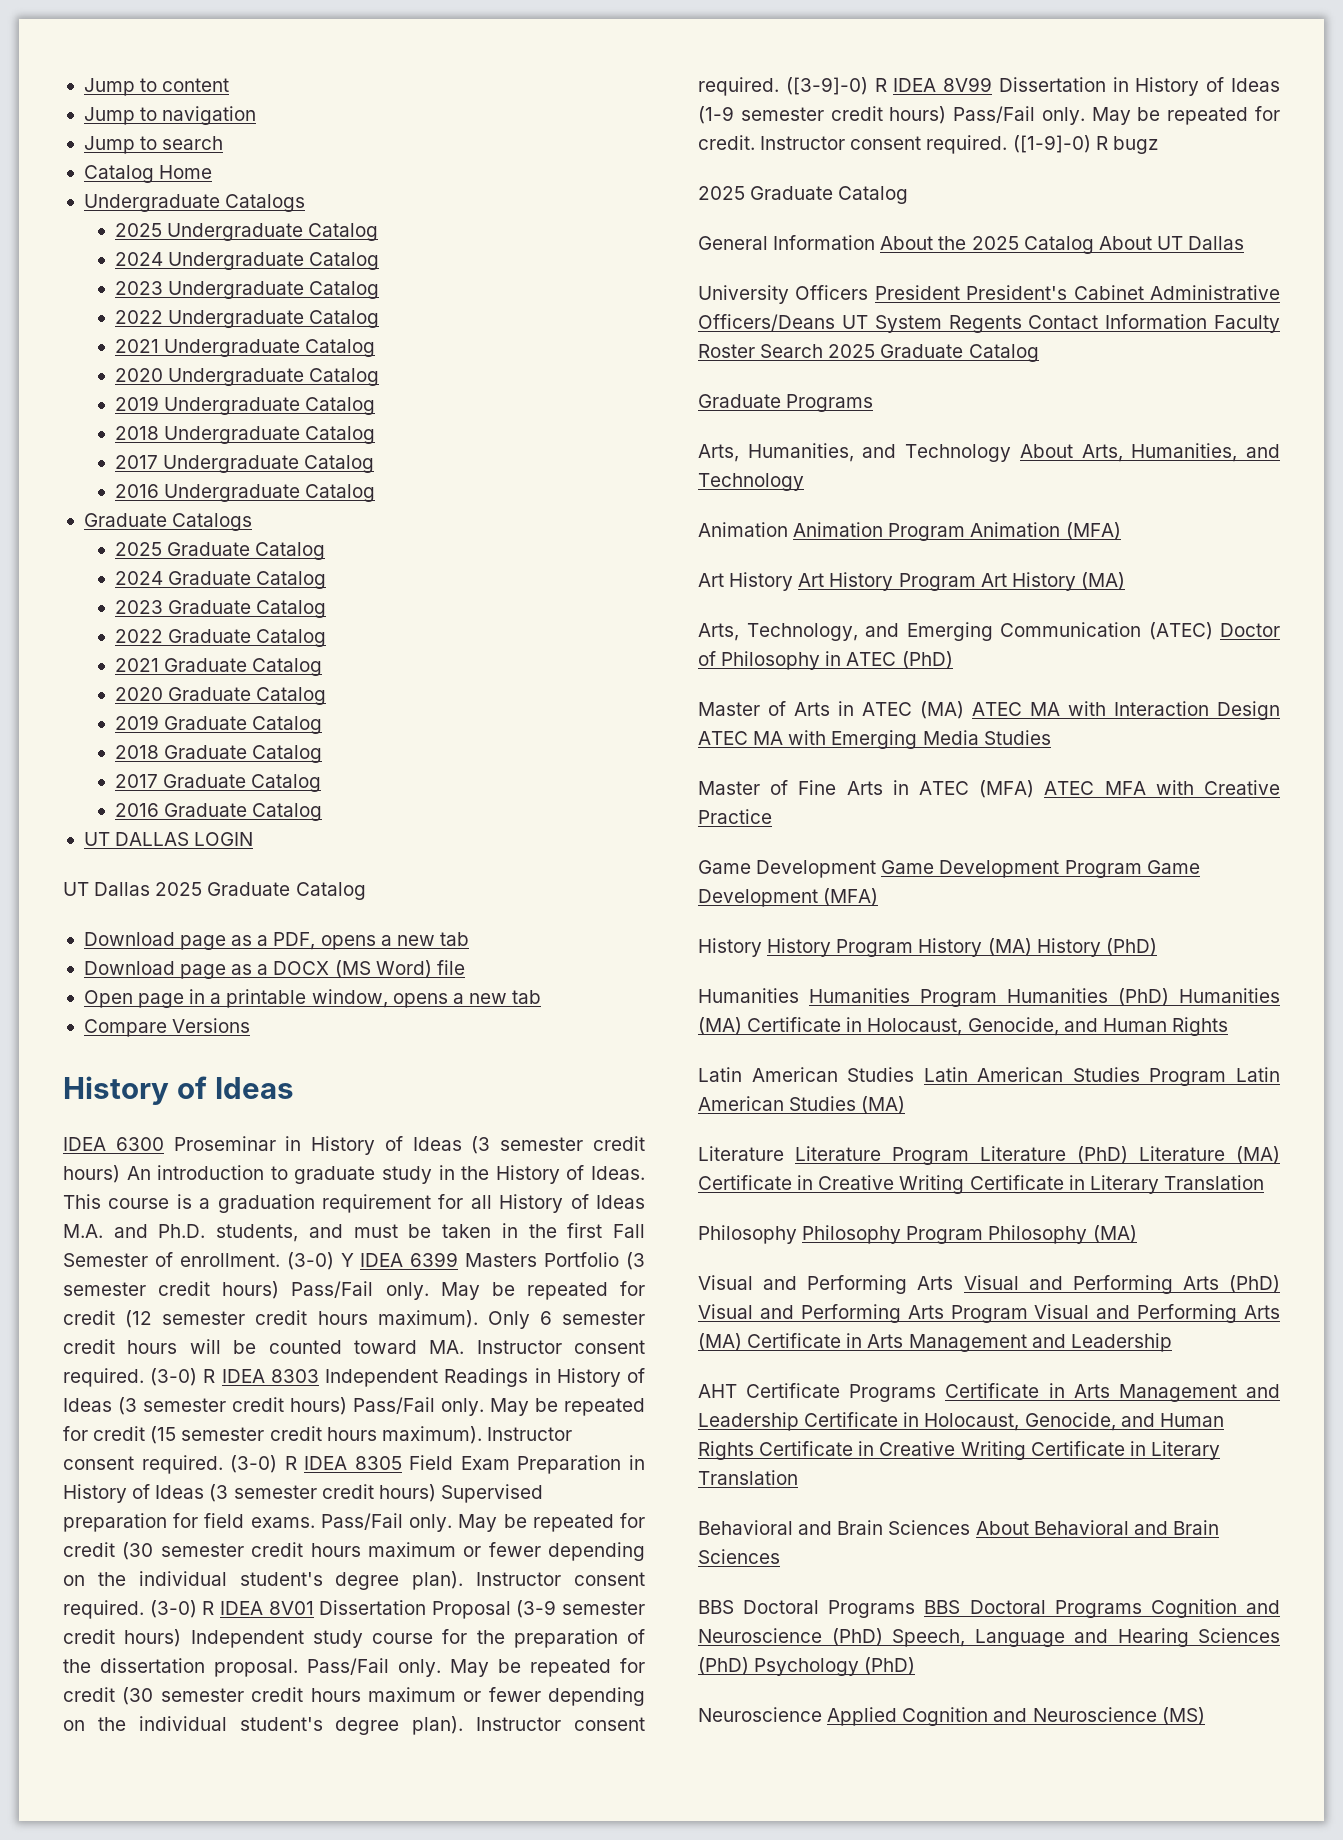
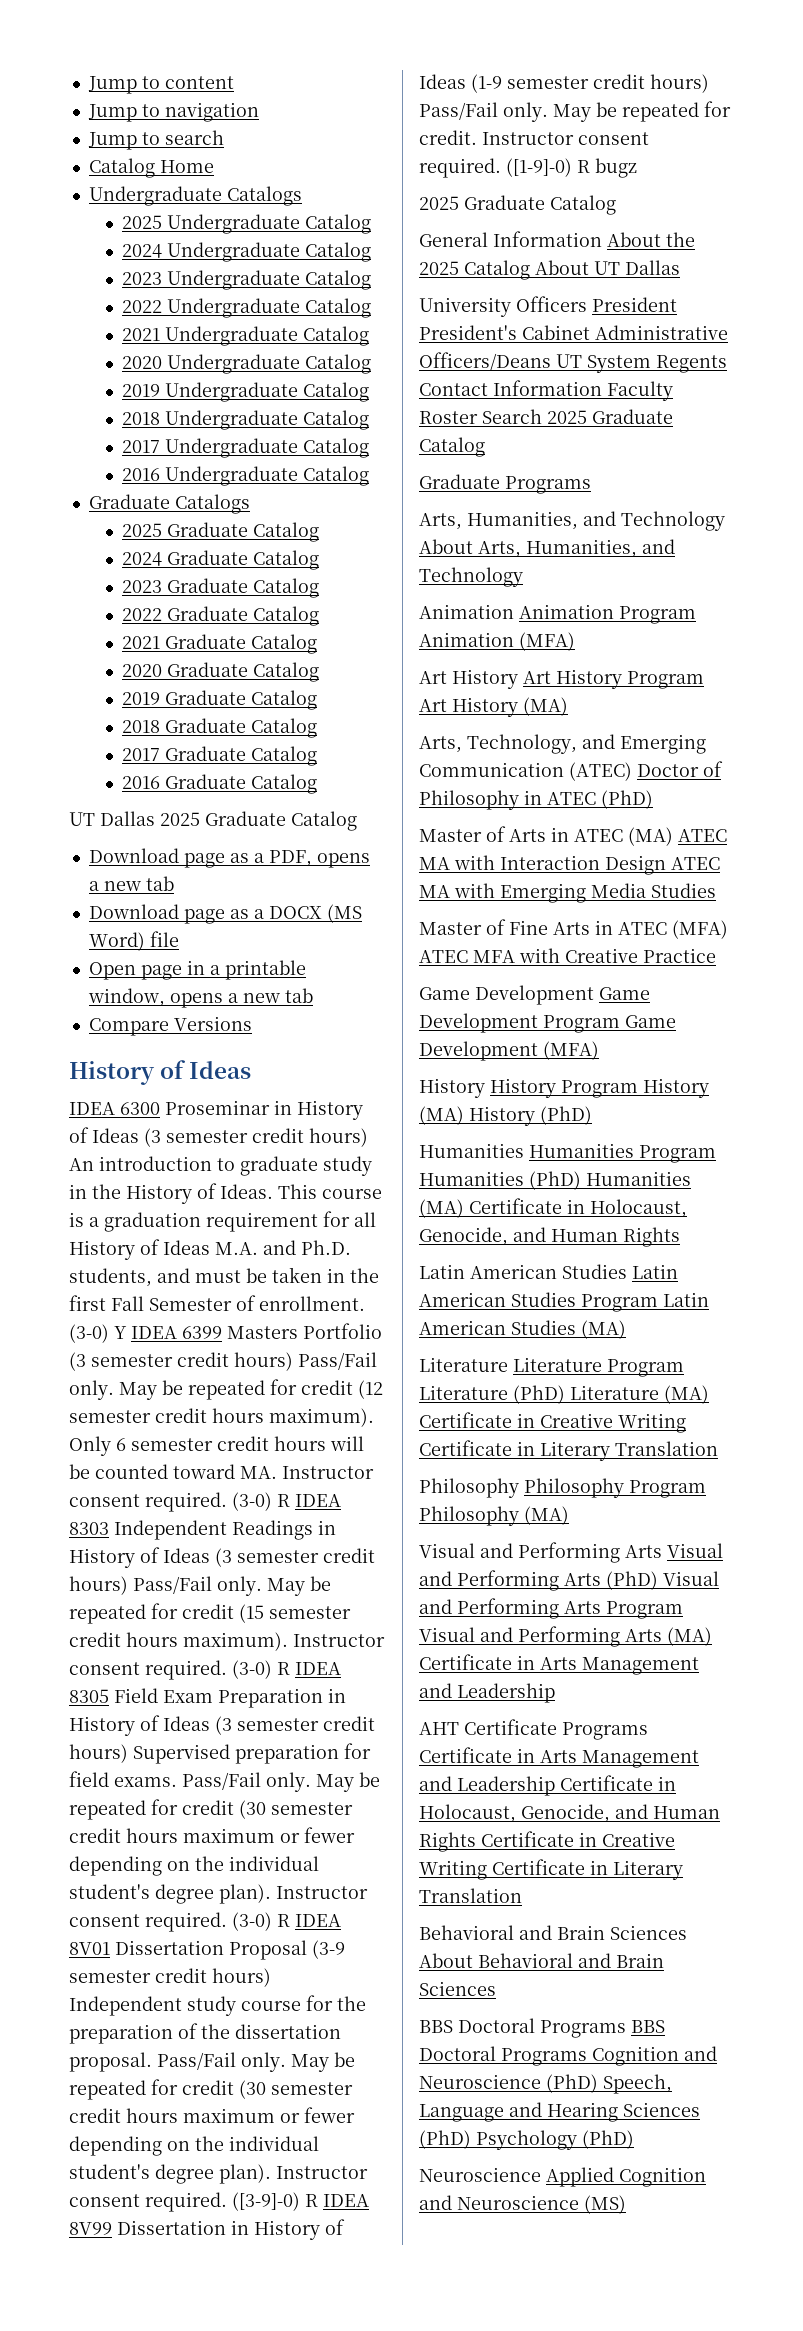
[83,832,254,846] // UT DALLAS LOGIN -> (317, 784) none

